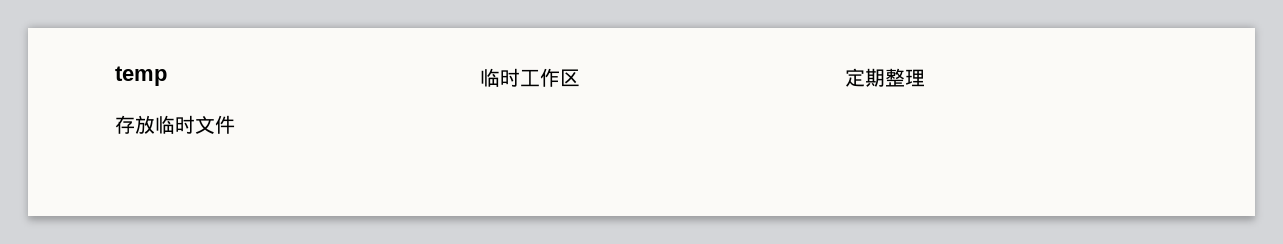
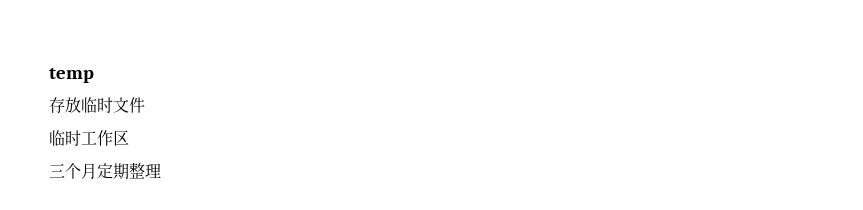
(580, 78) none -> [49,163,97,179] 三个月

